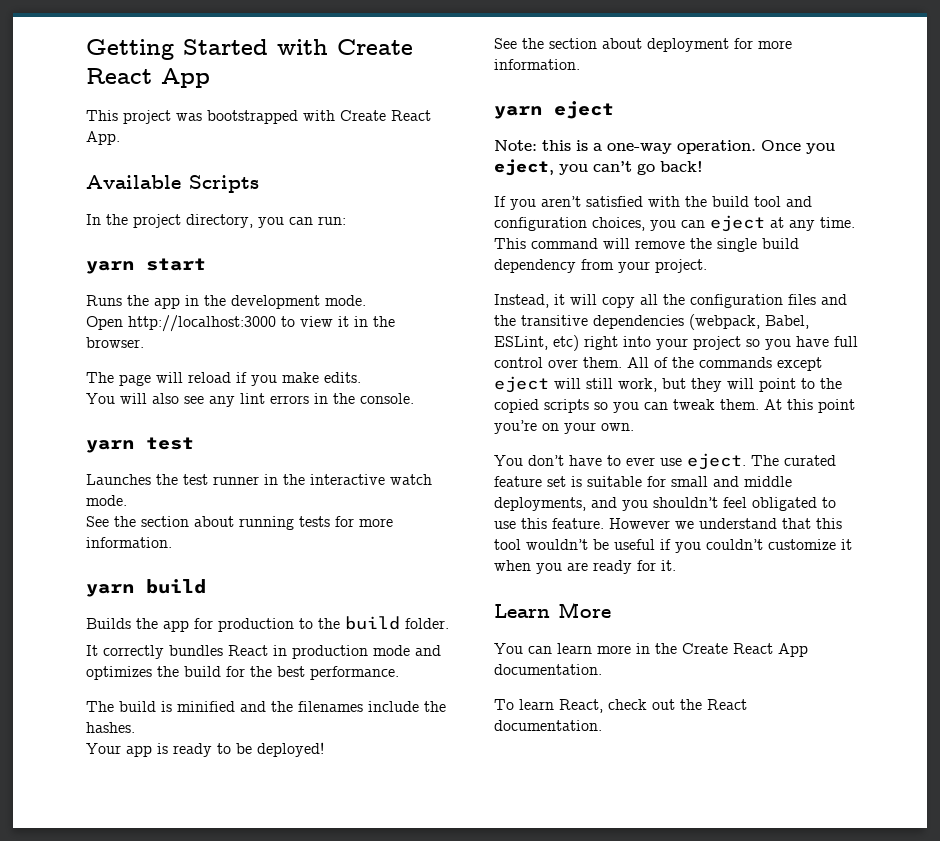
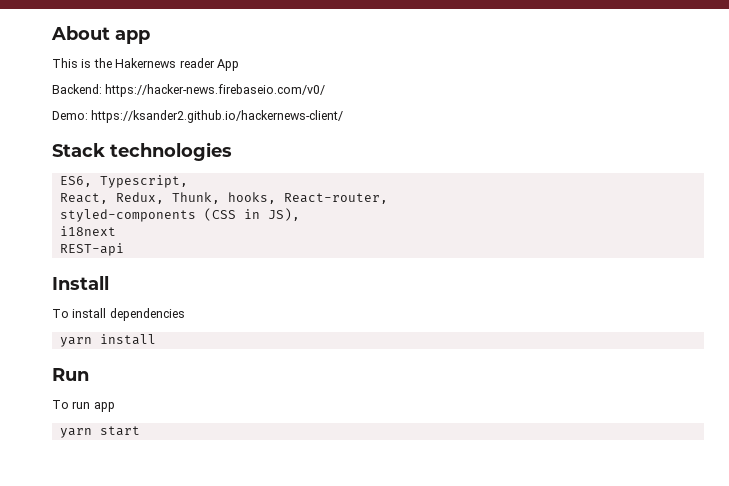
[86,39,413,60] [86,68,210,88] [86,110,431,124] [86,131,120,145] [86,175,259,193] [86,214,346,228] [86,258,206,274] [86,295,366,309] [86,315,395,332] [86,337,144,348] [86,372,361,386] [86,393,414,407] [86,437,194,453] [86,474,432,485] [86,495,127,506] [86,516,393,530] [86,537,172,548] [86,579,206,597] [86,616,449,632] [86,645,441,659] [86,666,399,680] [86,701,446,712] [86,722,135,733] [86,742,324,757] [494,38,792,52] [494,59,580,70] [494,101,614,119] [494,140,835,154] [494,159,703,176] [494,196,812,210] [494,215,855,232] [494,238,799,252] [494,259,707,273] [494,294,847,308] [494,314,809,330] [494,335,858,351] [494,357,822,371] [494,376,842,393] [494,399,855,413] [494,420,634,434] [494,453,836,470] [494,476,792,487] [494,497,836,511] [494,518,842,529] [494,539,852,553] [494,560,676,574] [494,602,611,618] [494,643,808,657] [494,664,602,675] [494,699,747,713] [494,720,602,731] Getting Started with Create React App // This project was bootstrapped with Create React App. // Available Scripts // In the project directory, you can run: // yarn start // Runs the app in the development mode. // Open http://localhost:3000 to view it in the browser. // The page will reload if you make edits. // You will also see any lint errors in the console. // yarn test // Launches the test runner in the interactive watch mode. // See the section about running tests for more information. // yarn build // Builds the app for production to the build folder. // It correctly bundles React in production mode and optimizes the build for the best performance. // The build is minified and the filenames include the hashes. // Your app is ready to be deployed! // See the section about deployment for more information. // yarn eject // Note: this is a one-way operation. Once you eject, you can’t go back! // If you aren’t satisfied with the build tool and configuration choices, you can eject at any time. This command will remove the single build dependency from your project. // Instead, it will copy all the configuration files and the transitive dependencies (webpack, Babel, ESLint, etc) right into your project so you have full control over them. All of the commands except eject will still work, but they will point to the copied scripts so you can tweak them. At this point you’re on your own. // You don’t have to ever use eject. The curated feature set is suitable for small and middle deployments, and you shouldn’t feel obligated to use this feature. However we understand that this tool wouldn’t be useful if you couldn’t customize it when you are ready for it. // Learn More // You can learn more in the Create React App documentation. // To learn React, check out the React documentation. -> [51,26,150,44] [52,58,239,71] [52,84,326,97] [52,110,344,123] [52,142,232,161] [59,175,188,188] [59,192,388,204] [59,208,300,222] [59,226,116,236] [59,243,124,256] [52,276,109,290] [52,308,185,321] [59,334,156,347] [52,368,89,381] [52,400,115,412] [59,426,140,438] About app // This is the Hakernews reader App // Backend: https://hacker-news.firebaseio.com/v0/ // Demo: https://ksander2.github.io/hackernews-client/ // Stack technologies // ES6, Typescript, // React, Redux, Thunk, hooks, React-router, // styled-components (CSS in JS), // i18next // REST-api // Install // To install dependencies // yarn install // Run // To run app // yarn start

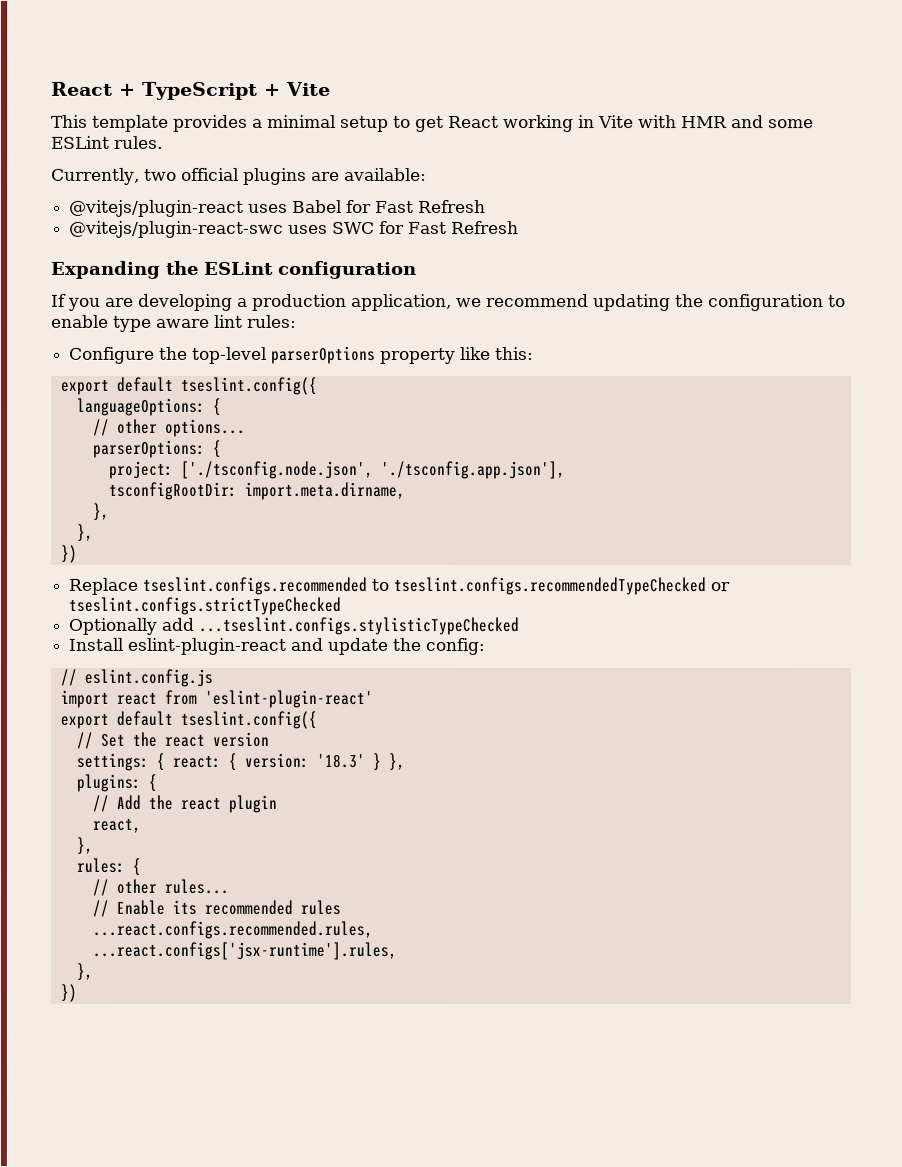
[51,26,150,44] [52,58,239,71] [52,84,326,97] [52,110,344,123] [52,142,232,161] [59,175,188,188] [59,192,388,204] [59,208,300,222] [59,226,116,236] [59,243,124,256] [52,276,109,290] [52,308,185,321] [59,334,156,347] [52,368,89,381] [52,400,115,412] [59,426,140,438] About app // This is the Hakernews reader App // Backend: https://hacker-news.firebaseio.com/v0/ // Demo: https://ksander2.github.io/hackernews-client/ // Stack technologies // ES6, Typescript, // React, Redux, Thunk, hooks, React-router, // styled-components (CSS in JS), // i18next // REST-api // Install // To install dependencies // yarn install // Run // To run app // yarn start -> [51,81,331,100] [51,114,814,133] [51,135,163,149] [51,167,427,185] [69,199,487,217] [69,220,520,238] [51,260,417,279] [51,293,846,312] [51,314,297,332] [69,345,535,365] [60,376,318,395] [76,397,222,416] [92,418,246,437] [92,439,222,458] [108,460,566,480] [108,481,406,500] [92,502,110,521] [76,523,94,542] [60,544,78,563] [68,576,732,596] [68,596,342,615] [68,616,520,636] [68,637,486,656] [59,668,213,687] [59,689,373,708] [59,710,317,729] [75,731,269,749] [75,752,405,771] [75,773,157,792] [91,794,277,813] [91,818,141,833] [75,836,93,855] [75,857,141,876] [91,878,229,896] [91,899,341,917] [91,920,373,939] [91,941,397,960] [75,962,93,981] [59,983,77,1002] React + TypeScript + Vite // This template provides a minimal setup to get React working in Vite with HMR and some ESLint rules. // Currently, two official plugins are available: // @vitejs/plugin-react uses Babel for Fast Refresh // @vitejs/plugin-react-swc uses SWC for Fast Refresh // Expanding the ESLint configuration // If you are developing a production application, we recommend updating the configuration to enable type aware lint rules: // Configure the top-level parserOptions property like this: // export default tseslint.config({ // languageOptions: { // // other options... // parserOptions: { // project: ['./tsconfig.node.json', './tsconfig.app.json'], // tsconfigRootDir: import.meta.dirname, // }, // }, // }) // Replace tseslint.configs.recommended to tseslint.configs.recommendedTypeChecked or tseslint.configs.strictTypeChecked // Optionally add ...tseslint.configs.stylisticTypeChecked // Install eslint-plugin-react and update the config: // // eslint.config.js // import react from 'eslint-plugin-react' // export default tseslint.config({ // // Set the react version // settings: { react: { version: '18.3' } }, // plugins: { // // Add the react plugin // react, // }, // rules: { // // other rules... // // Enable its recommended rules // ...react.configs.recommended.rules, // ...react.configs['jsx-runtime'].rules, // }, // })

